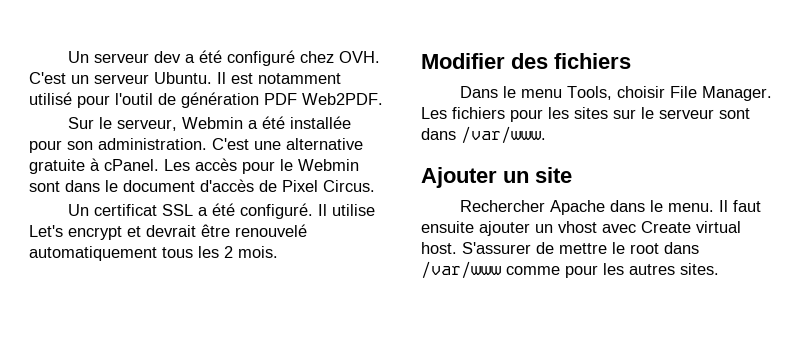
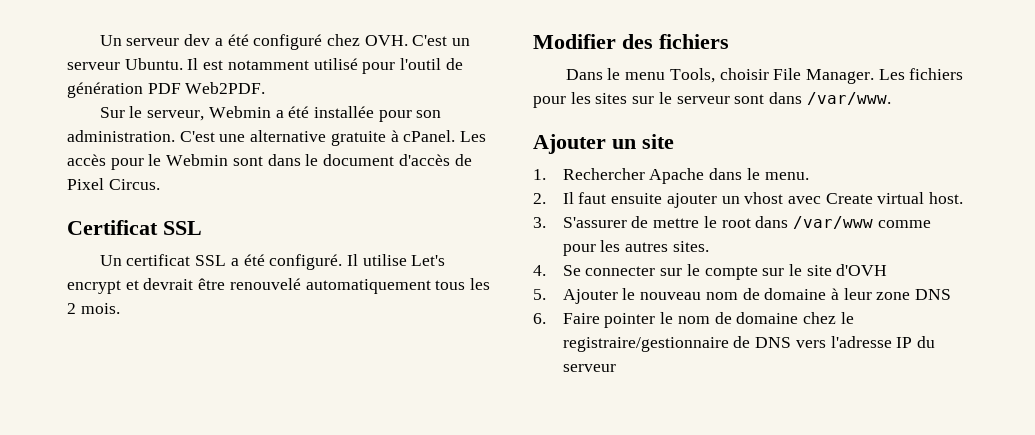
(375, 186) none -> [67,220,202,235] // Certificat SSL
(572, 175) none -> [533,169,546,180] 1.
(715, 207) none -> [533,193,546,204] // 2.
(457, 248) none -> [533,217,546,228] // 3.
(719, 269) none -> [533,264,888,280] [533,288,952,304] [533,312,854,328] [562,336,936,352] [562,364,616,372] // 4. Se connecter sur le compte sur le site d'OVH // 5. Ajouter le nouveau nom de domaine à leur zone DNS // 6. Faire pointer le nom de domaine chez le registraire/gestionnaire de DNS vers l'adresse IP du serveur

